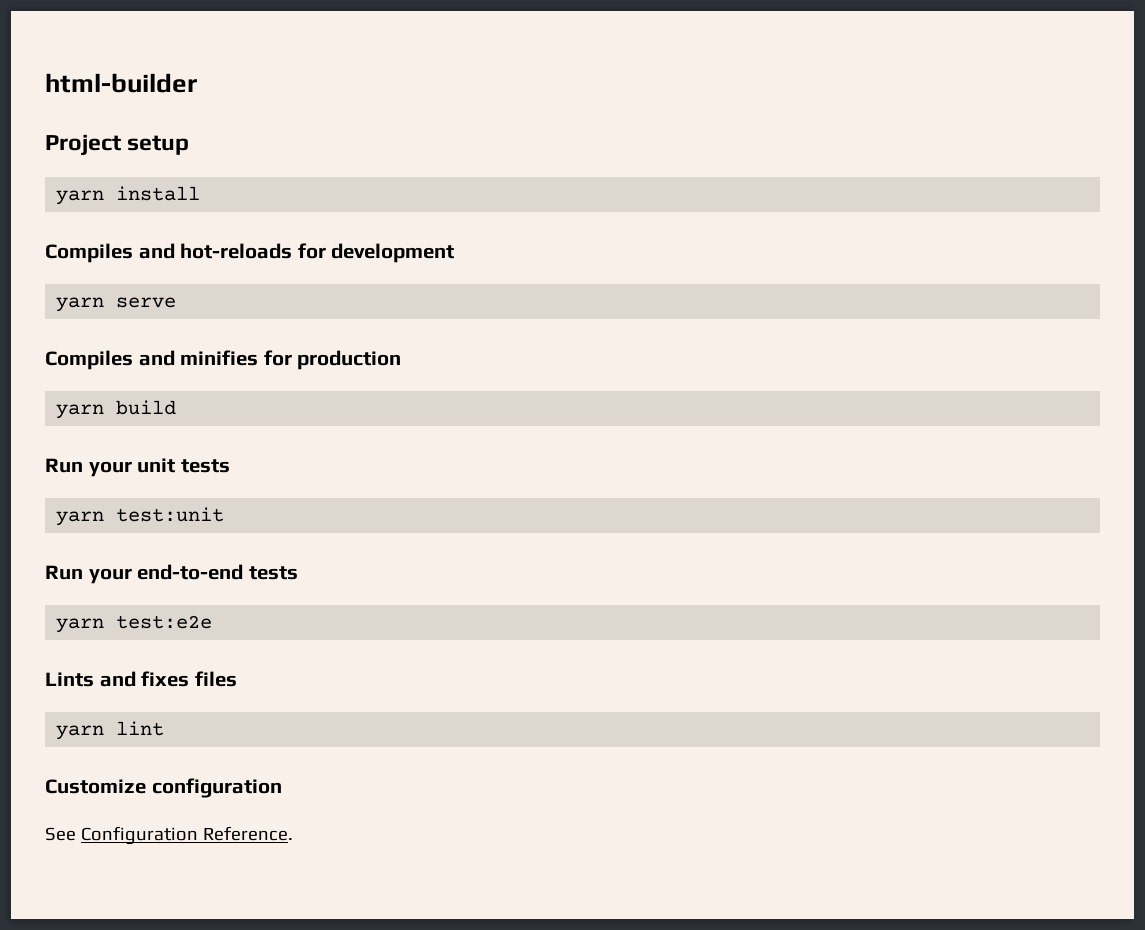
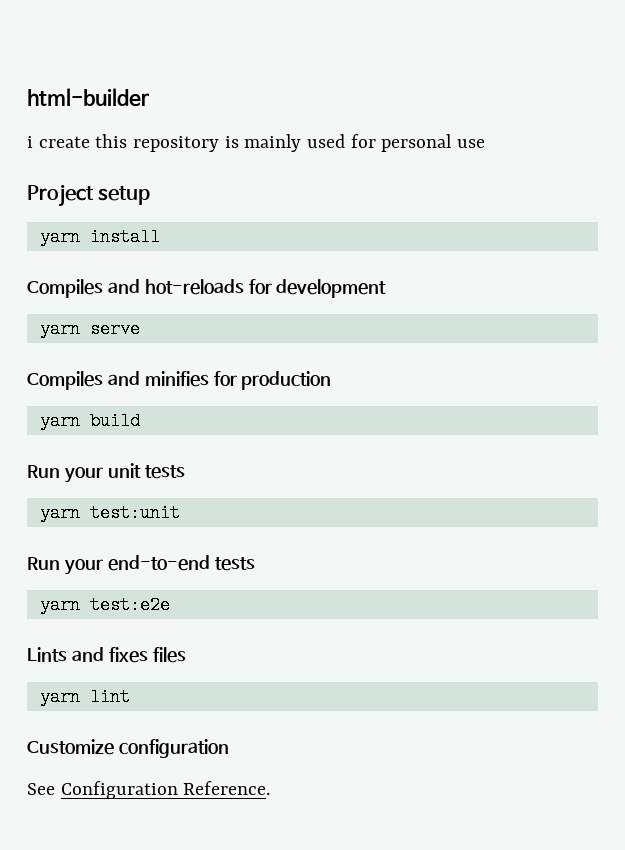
(197, 83) none -> [27,134,486,152] // i create this repository is mainly used for personal use

